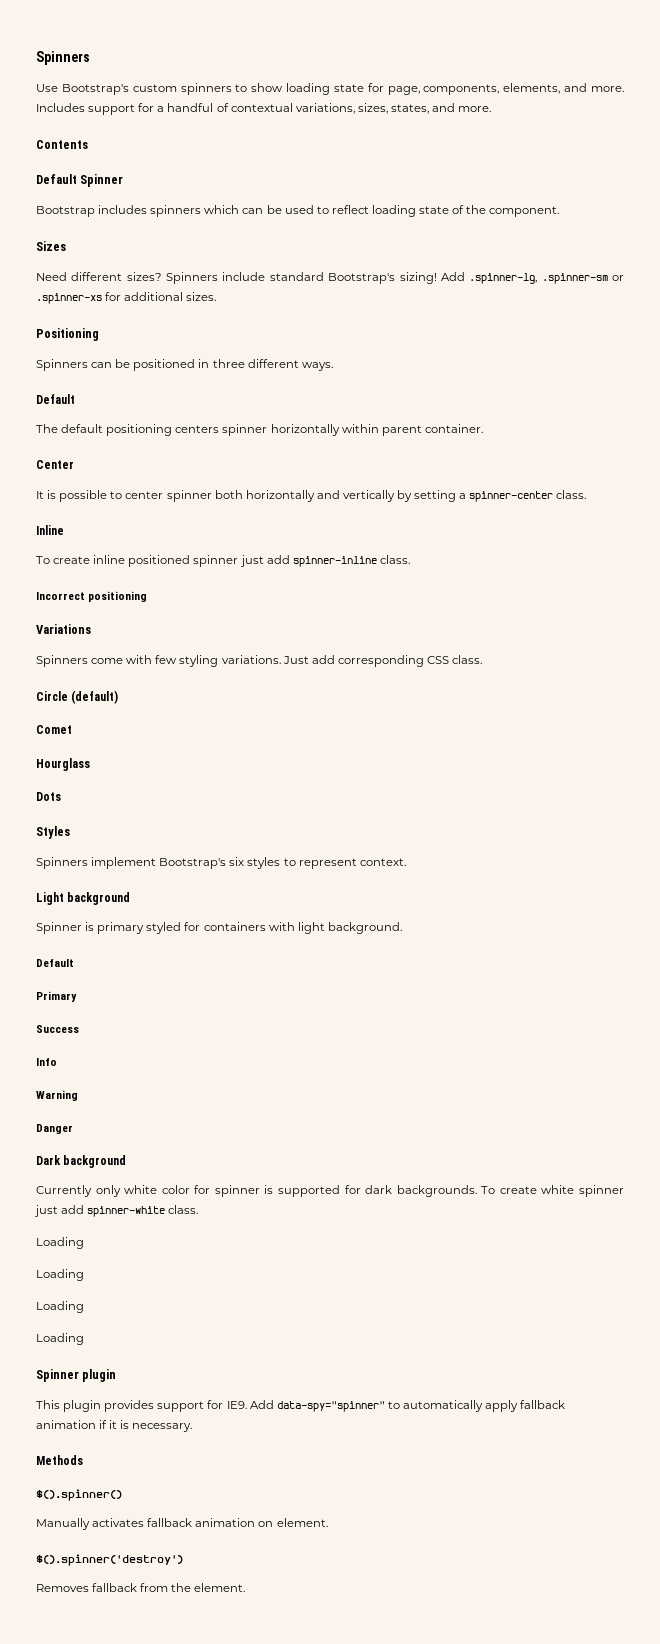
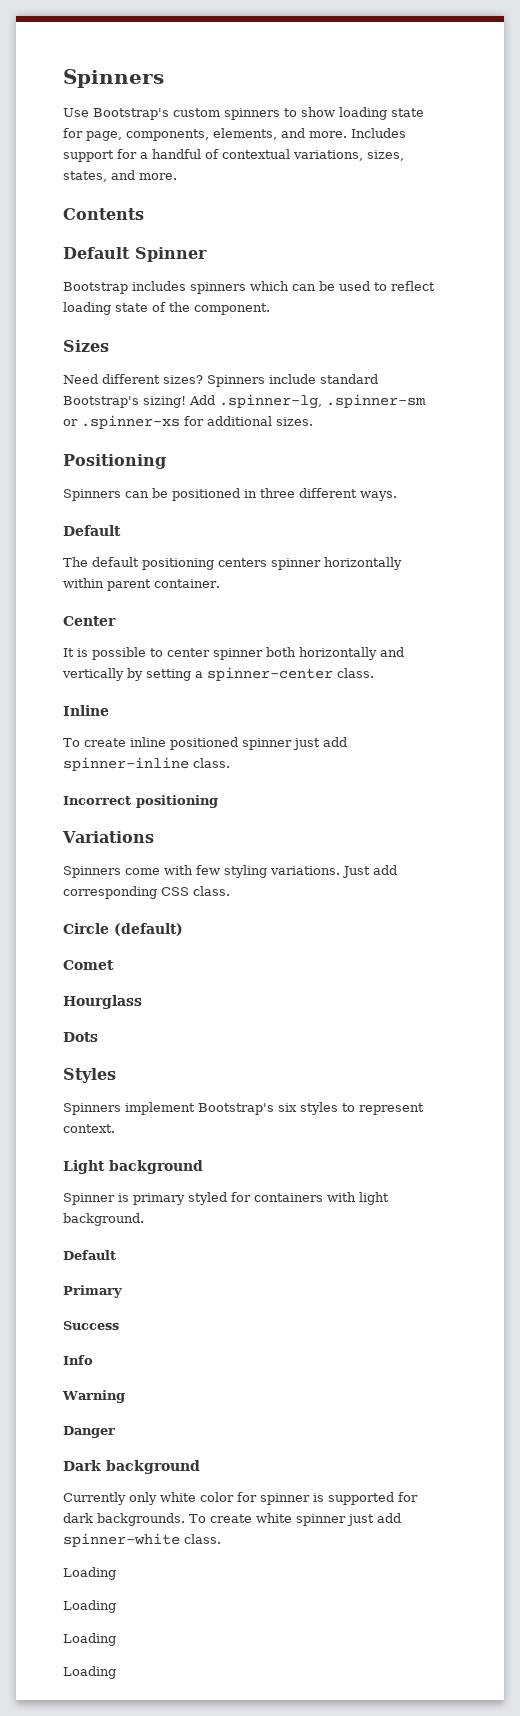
[36,1369,117,1382] [36,1400,566,1412] [36,1420,193,1432] [36,1455,83,1465] [36,1489,122,1501] [36,1518,328,1530] [36,1554,183,1566] [36,1583,246,1592] // Spinner plugin // This plugin provides support for IE9. Add data-spy="spinner" to automatically apply fallback animation if it is necessary. // Methods // $().spinner() // Manually activates fallback animation on element. // $().spinner('destroy') // Removes fallback from the element. -> (116, 1672) none

